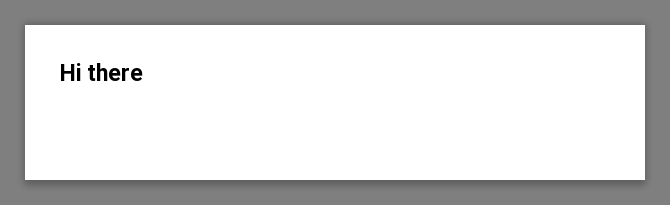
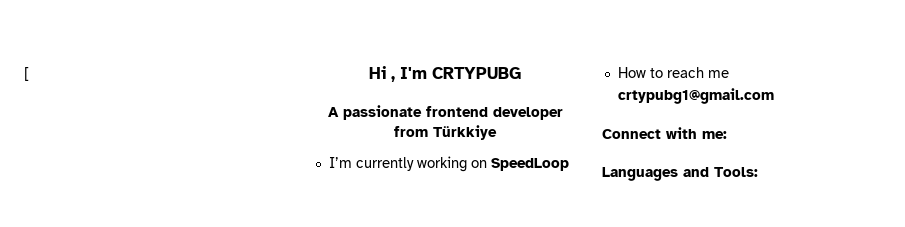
[60,63,144,81] Hi there -> [24,67,29,81] [369,66,521,82] [327,105,563,120] [394,125,497,140] [328,156,569,172] [617,67,729,78] [617,88,774,104] [602,127,727,139] [602,167,758,181] [ // Hi , I'm CRTYPUBG // A passionate frontend developer from Türkkiye // I’m currently working on SpeedLoop // How to reach me crtypubg1@gmail.com // Connect with me: // Languages and Tools:

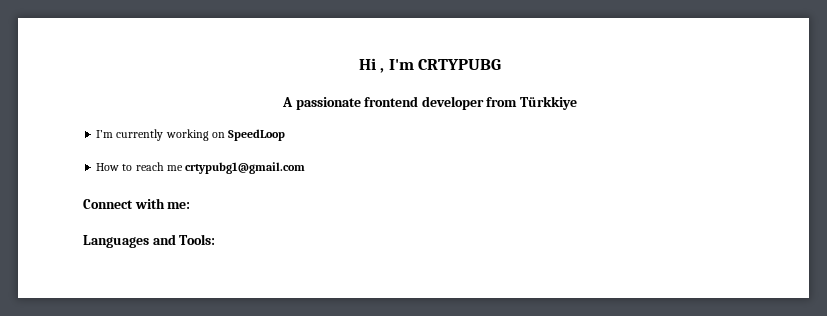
[24,67,29,81] [ // -> (358, 64) none

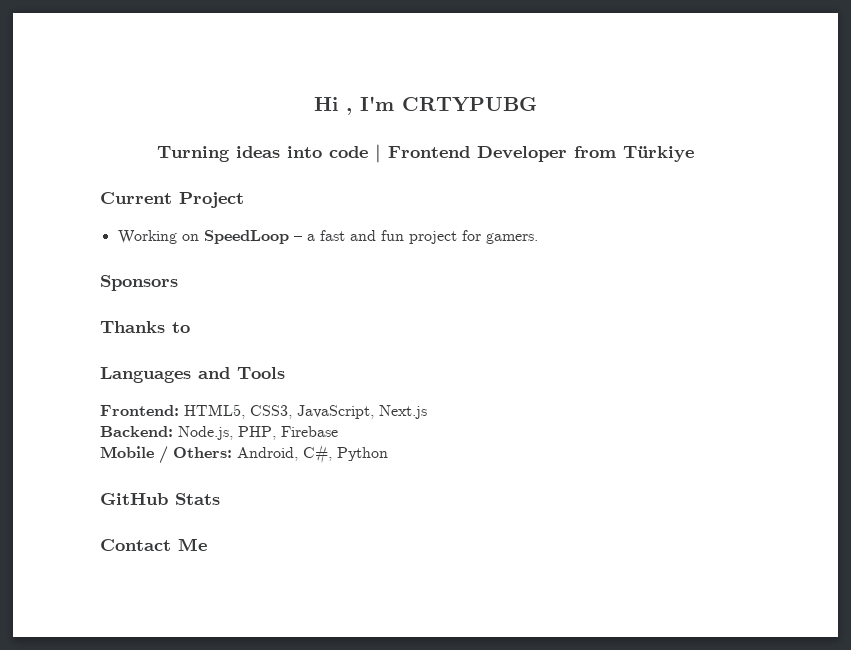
[281,96,578,110] [96,129,286,141] [96,162,306,174] [83,198,191,209] [83,234,216,248] A passionate frontend developer from Türkkiye // I’m currently working on SpeedLoop // How to reach me crtypubg1@gmail.com // Connect with me: // Languages and Tools: -> [157,144,694,163] [100,192,244,208] [117,230,538,244] [100,275,178,291] [100,321,190,333] [100,367,285,383] [100,404,427,419] [100,426,338,440] [100,444,388,464] [100,493,220,505] [100,538,207,551] Turning ideas into code | Frontend Developer from Türkiye // Current Project // Working on SpeedLoop – a fast and fun project for gamers. // Sponsors // Thanks to // Languages and Tools // Frontend: HTML5, CSS3, JavaScript, Next.js // Backend: Node.js, PHP, Firebase // Mobile / Others: Android, C#, Python // GitHub Stats // Contact Me

